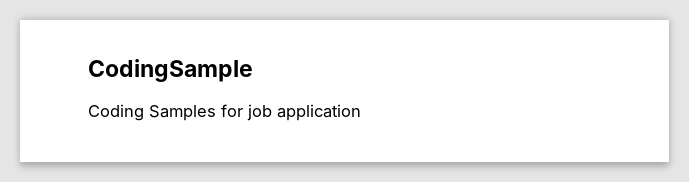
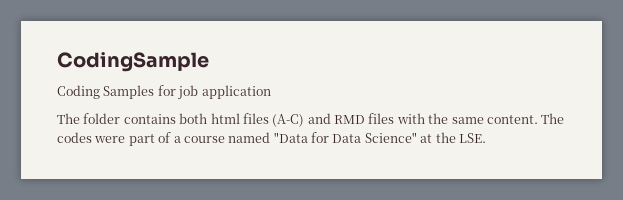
(361, 112) none -> [57,113,565,127] [57,132,486,146] // The folder contains both html files (A-C) and RMD files with the same content. The codes were part of a course named "Data for Data Science" at the LSE.

